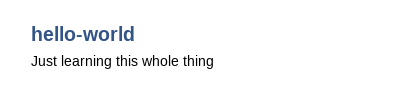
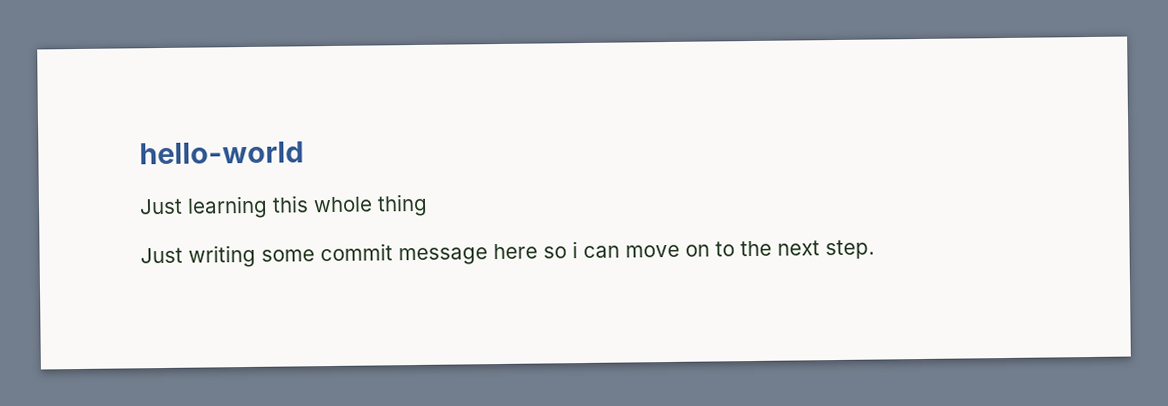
(214, 62) none -> [140,239,875,268] // Just writing some commit message here so i can move on to the next step.

